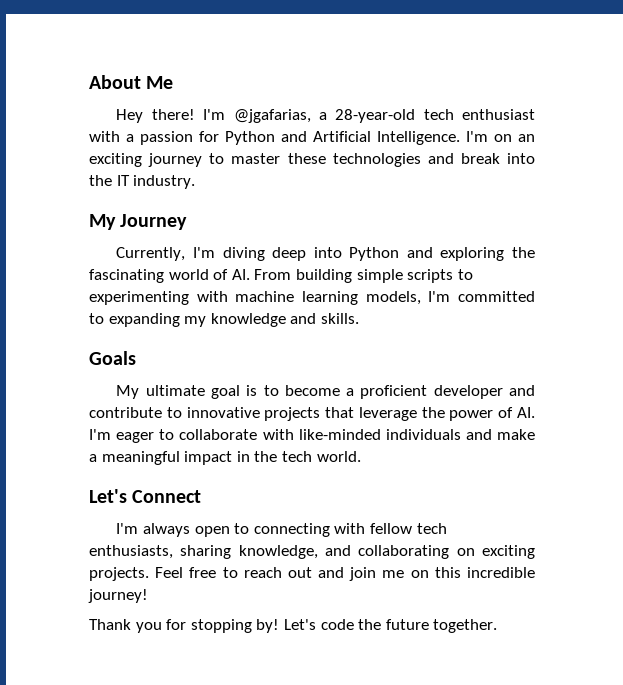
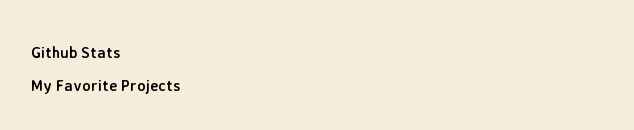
[89,75,174,89] [116,109,535,123] [89,131,535,145] [89,153,535,167] [89,175,196,189] [89,214,188,230] [116,247,535,261] [89,269,473,283] [89,291,535,305] [89,313,359,327] [89,351,136,365] [116,385,535,399] [89,407,535,421] [89,429,535,443] [89,451,361,465] [89,489,202,503] [116,523,447,537] [89,545,535,559] [89,567,535,581] [88,589,148,603] [89,619,498,633] About Me // Hey there! I'm @jgafarias, a 28-year-old tech enthusiast with a passion for Python and Artificial Intelligence. I'm on an exciting journey to master these technologies and break into the IT industry. // My Journey // Currently, I'm diving deep into Python and exploring the fascinating world of AI. From building simple scripts to experimenting with machine learning models, I'm committed to expanding my knowledge and skills. // Goals // My ultimate goal is to become a proficient developer and contribute to innovative projects that leverage the power of AI. I'm eager to collaborate with like-minded individuals and make a meaningful impact in the tech world. // Let's Connect // I'm always open to connecting with fellow tech enthusiasts, sharing knowledge, and collaborating on exciting projects. Feel free to reach out and join me on this incredible journey! // Thank you for stopping by! Let's code the future together. -> [31,46,121,58] [31,80,181,94] Github Stats // My Favorite Projects

